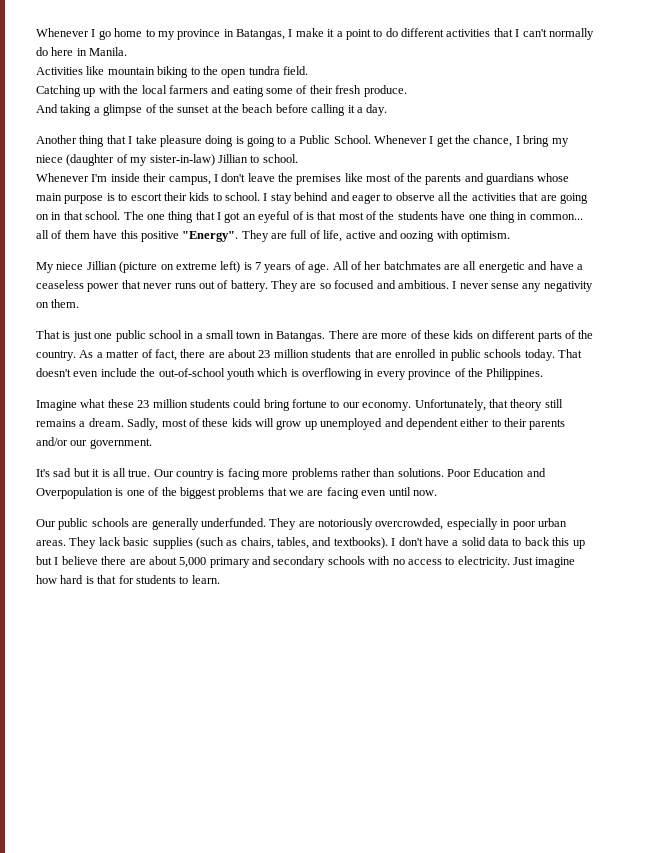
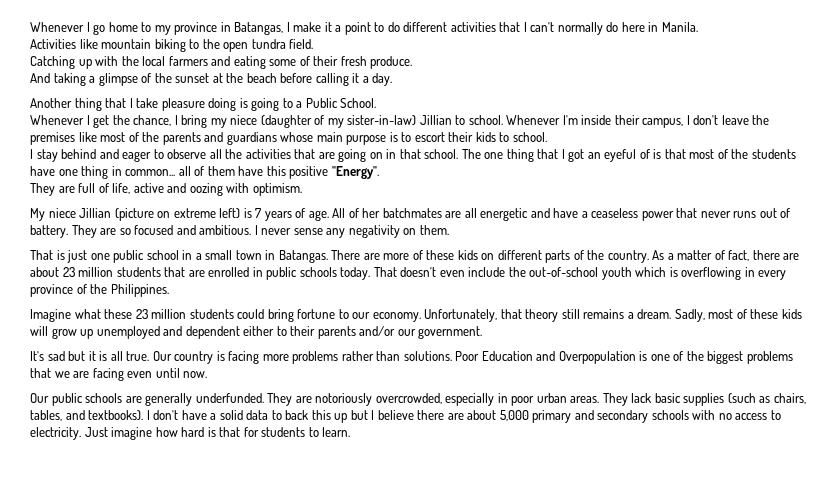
(371, 139) none -> (377, 103) //
(298, 158) // -> (503, 120) none
(260, 196) none -> (547, 137) //
(239, 236) none -> (379, 172) //

